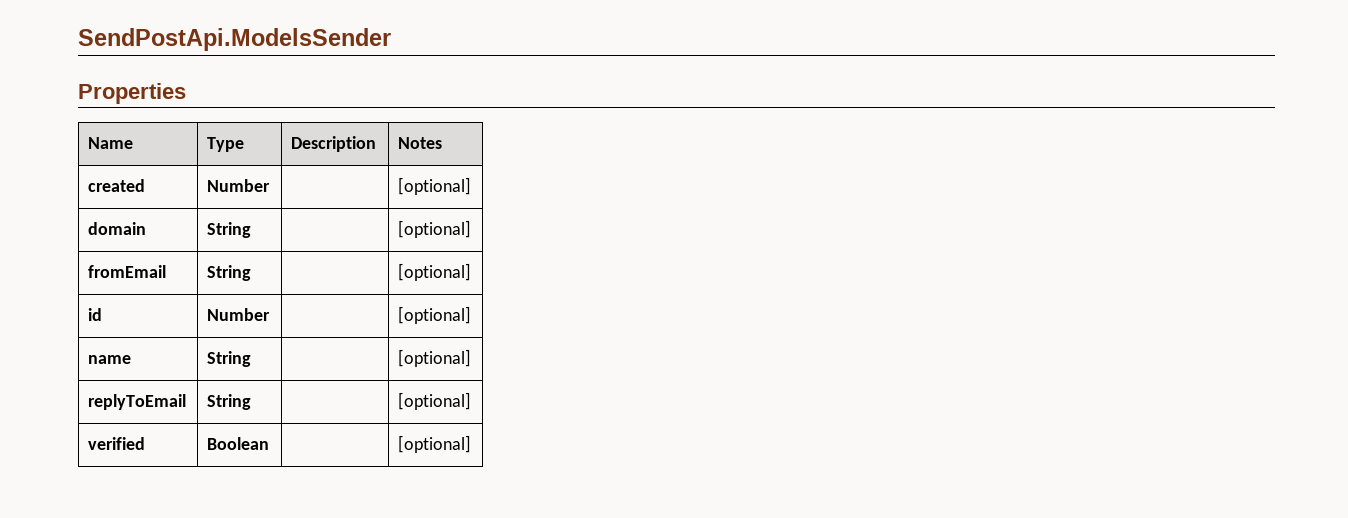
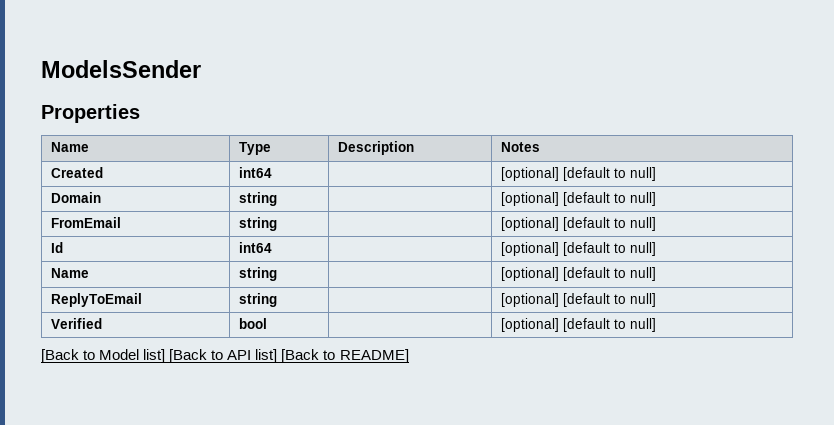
[78,28,391,51] SendPostApi.ModelsSender -> [41,60,201,78] ModelsSender
[88,179,146,192] [207,179,271,192] [398,177,472,195] [88,222,147,235] [207,222,252,238] [398,220,472,238] [88,265,167,278] [207,265,252,281] [398,263,472,281] [88,308,103,321] [207,308,271,321] [398,306,472,324] [88,355,132,364] [207,351,252,367] [398,349,472,367] [88,394,187,410] [207,394,252,410] [398,392,472,410] [88,437,146,450] [207,437,270,450] [398,435,472,453] created | Number | | [optional] // domain | String | | [optional] // fromEmail | String | | [optional] // id | Number | | [optional] // name | String | | [optional] // replyToEmail | String | | [optional] // verified | Boolean | | [optional] -> [50,167,103,178] [238,167,272,178] [500,167,656,181] [50,192,101,203] [238,192,277,206] [500,192,656,206] [50,217,121,228] [238,217,277,231] [500,217,656,231] [50,242,63,253] [238,242,272,253] [500,242,656,256] [50,268,89,278] [238,267,277,281] [500,267,656,281] [50,293,142,307] [238,293,277,307] [500,293,656,307] [50,318,102,329] [238,318,267,329] [500,318,656,332] [41,349,409,363] Created | int64 | | [optional] [default to null] // Domain | string | | [optional] [default to null] // FromEmail | string | | [optional] [default to null] // Id | int64 | | [optional] [default to null] // Name | string | | [optional] [default to null] // ReplyToEmail | string | | [optional] [default to null] // Verified | bool | | [optional] [default to null] // [Back to Model list] [Back to API list] [Back to README]

